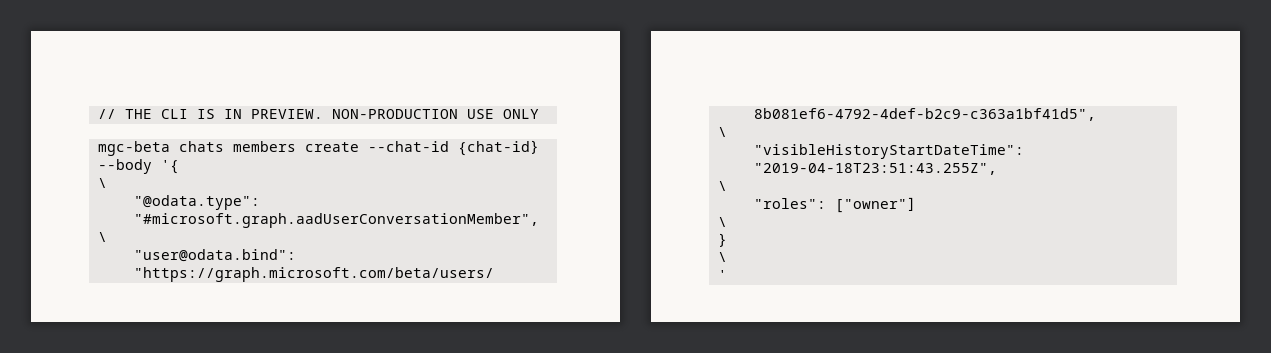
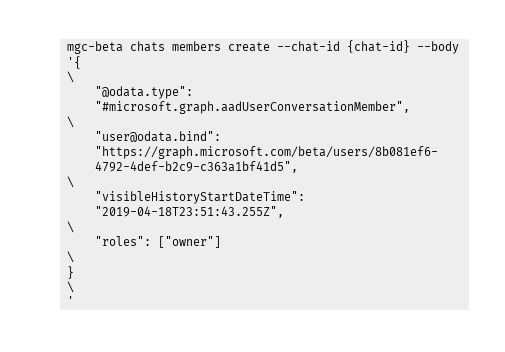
[98,109,539,119] // THE CLI IS IN PREVIEW. NON-PRODUCTION USE ONLY // -> (66, 47) none

